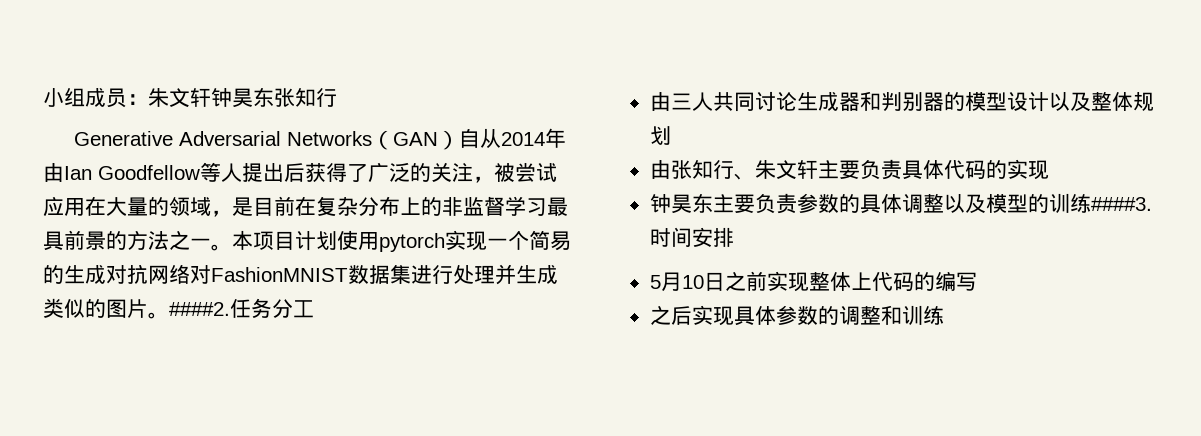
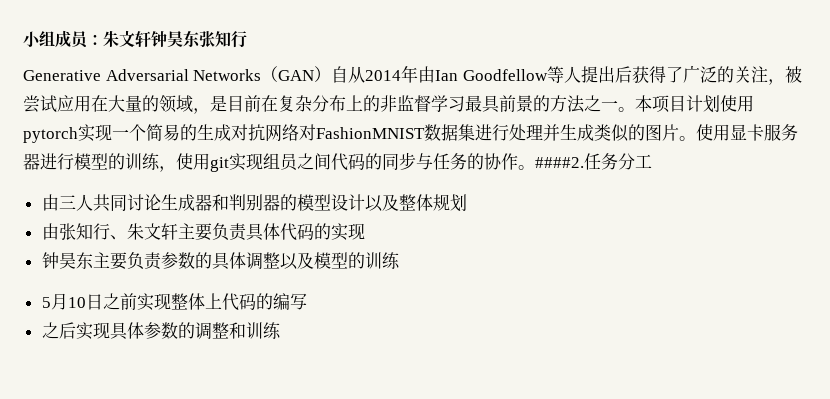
(169, 315) none -> [696,124,798,141] [23,152,535,172] 使用显卡服务器进行模型的训练，使用git实现组员之间代码的同步与任务的协作。
[1090,197,1152,211] [649,227,734,247] ####3.时间安排 -> (400, 260) none

